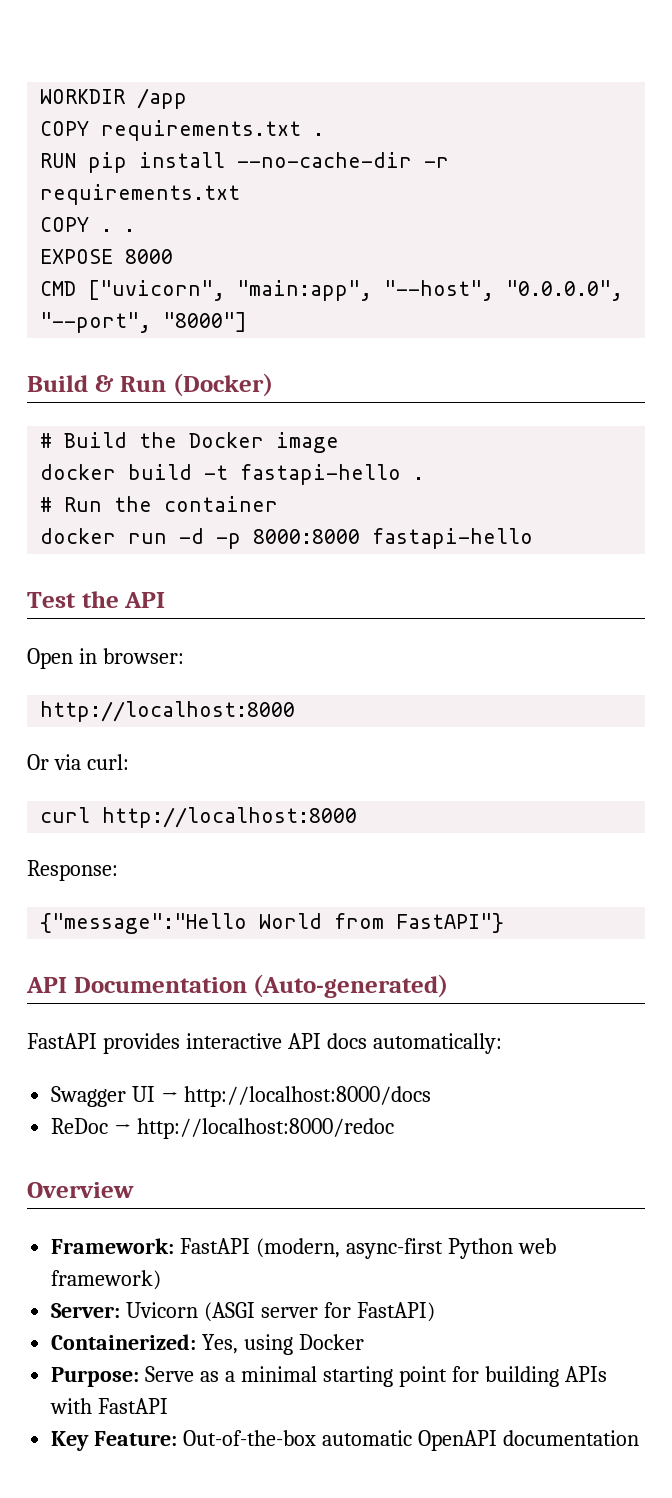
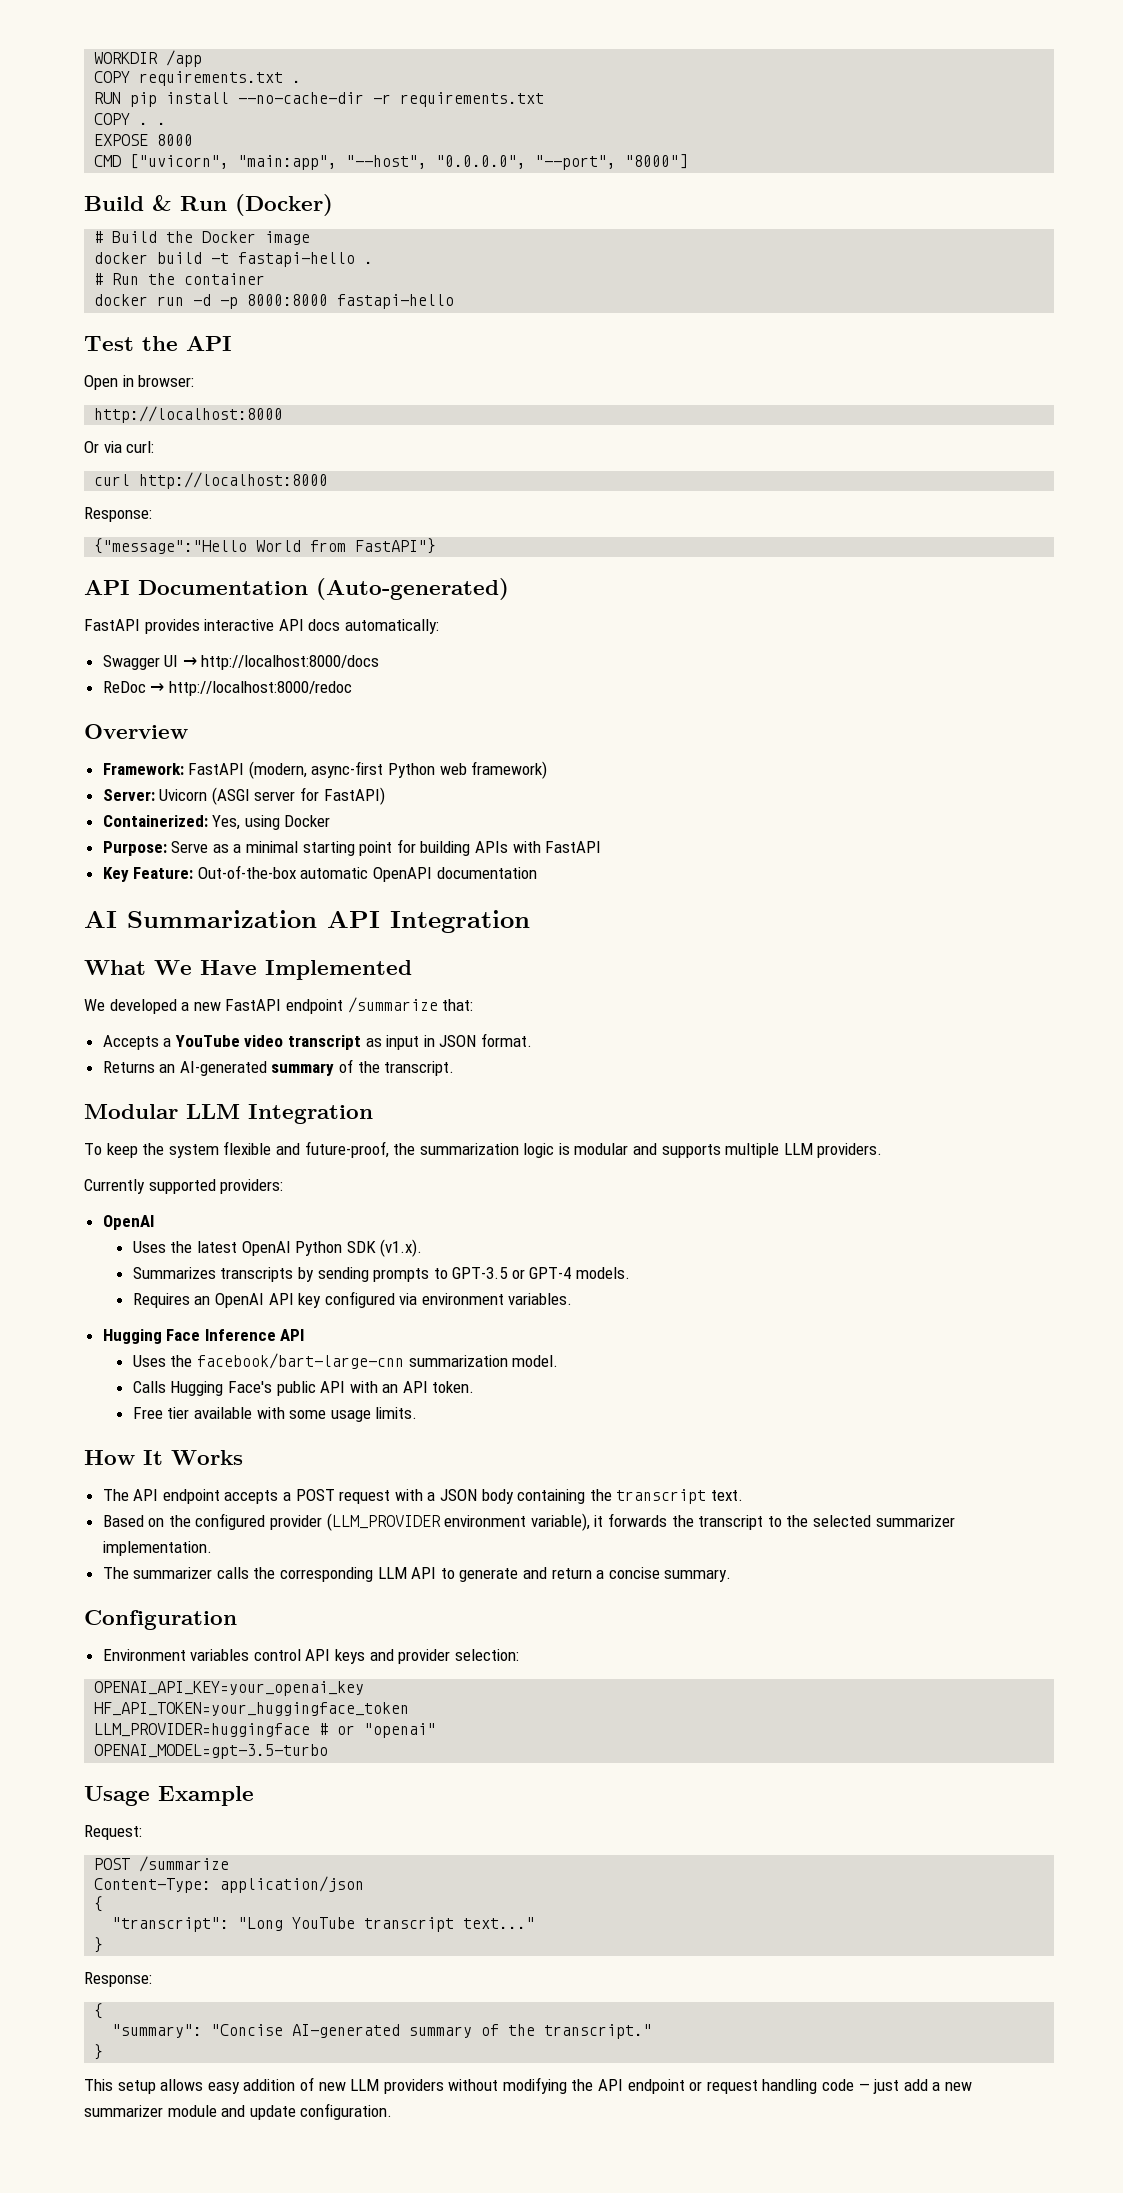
(639, 1438) none -> [84,910,530,933] [84,960,412,980] [84,997,474,1014] [102,1033,533,1050] [102,1059,455,1076] [84,1104,373,1124] [84,1141,883,1158] [84,1179,284,1194] [102,1215,154,1230] [132,1239,423,1257] [132,1267,631,1282] [132,1291,573,1308] [102,1329,305,1344] [132,1353,559,1369] [132,1381,475,1396] [132,1407,418,1422] [84,1450,243,1465] [102,1489,743,1504] [102,1513,955,1531] [102,1541,212,1556] [102,1567,732,1582] [84,1610,237,1630] [102,1649,519,1664] [94,1681,365,1696] [94,1702,410,1716] [94,1723,437,1738] [94,1744,329,1759] [84,1786,254,1806] [84,1825,142,1840] [94,1856,230,1872] [94,1876,365,1893] [94,1896,104,1912] [112,1917,536,1932] [94,1937,104,1953] [84,1972,152,1987] [94,2003,104,2019] [112,2024,653,2039] [94,2044,104,2060] [84,2077,972,2094] [84,2103,393,2120] // AI Summarization API Integration // What We Have Implemented // We developed a new FastAPI endpoint /summarize that: // Accepts a YouTube video transcript as input in JSON format. // Returns an AI-generated summary of the transcript. // Modular LLM Integration // To keep the system flexible and future-proof, the summarization logic is modular and supports multiple LLM providers. // Currently supported providers: // OpenAI // Uses the latest OpenAI Python SDK (v1.x). // Summarizes transcripts by sending prompts to GPT-3.5 or GPT-4 models. // Requires an OpenAI API key configured via environment variables. // Hugging Face Inference API // Uses the facebook/bart-large-cnn summarization model. // Calls Hugging Face's public API with an API token. // Free tier available with some usage limits. // How It Works // The API endpoint accepts a POST request with a JSON body containing the transcript text. // Based on the configured provider (LLM_PROVIDER environment variable), it forwards the transcript to the selected summarizer implementation. // The summarizer calls the corresponding LLM API to generate and return a concise summary. // Configuration // Environment variables control API keys and provider selection: // OPENAI_API_KEY=your_openai_key // HF_API_TOKEN=your_huggingface_token // LLM_PROVIDER=huggingface # or "openai" // OPENAI_MODEL=gpt-3.5-turbo // Usage Example // Request: // POST /summarize // Content-Type: application/json // { // "transcript": "Long YouTube transcript text..." // } // Response: // { // "summary": "Concise AI-generated summary of the transcript." // } // This setup allows easy addition of new LLM providers without modifying the API endpoint or request handling code — just add a new summarizer module and update configuration.

